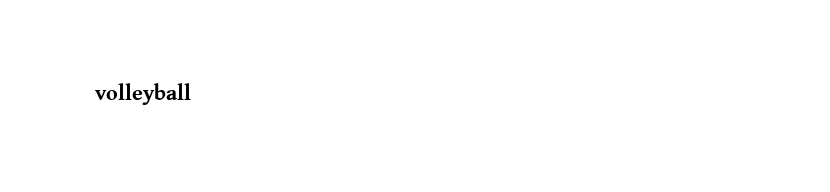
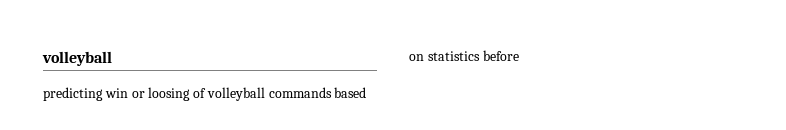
[95,83,191,105] volleyball -> [42,51,112,66] [43,87,367,101] [409,50,519,61] volleyball // predicting win or loosing of volleyball commands based on statistics before

